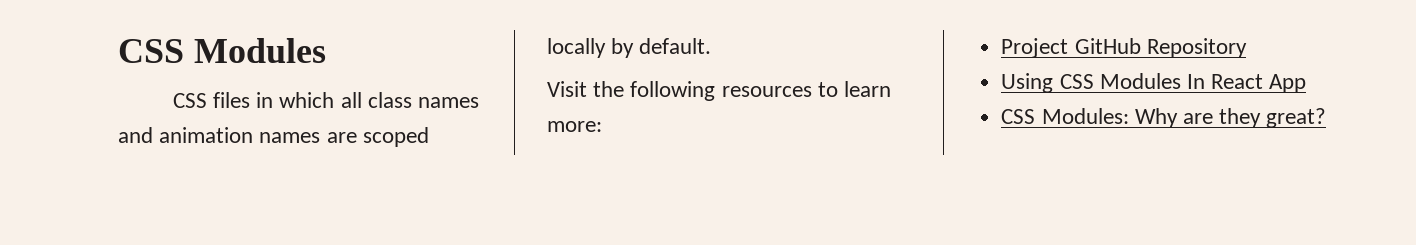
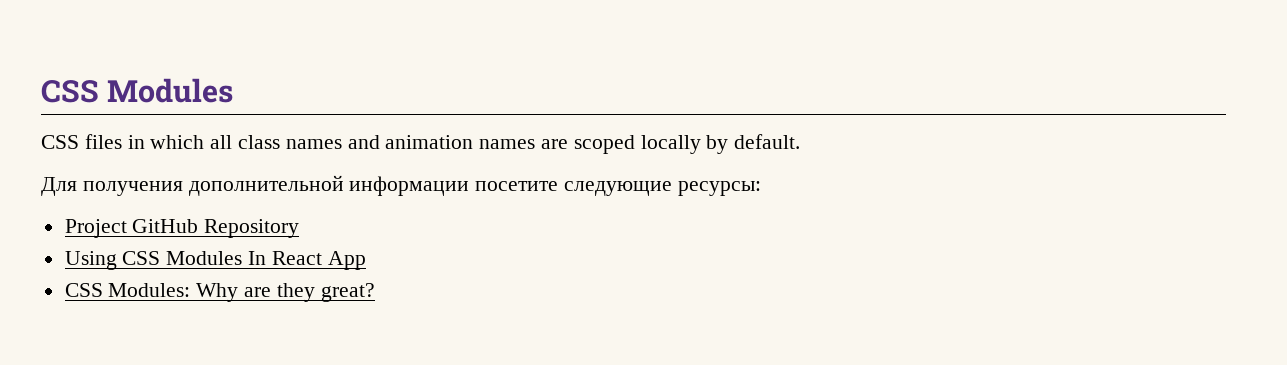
[547,81,892,101] [547,121,602,132] Visit the following resources to learn more: -> [41,175,761,196] Для получения дополнительной информации посетите следующие ресурсы:

